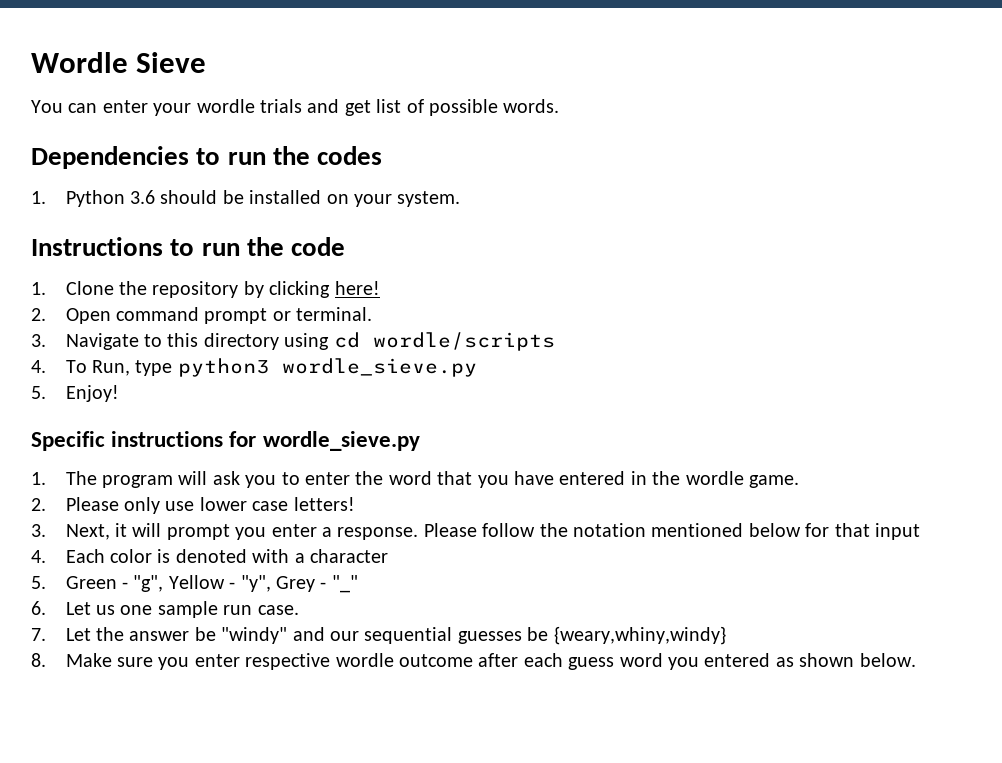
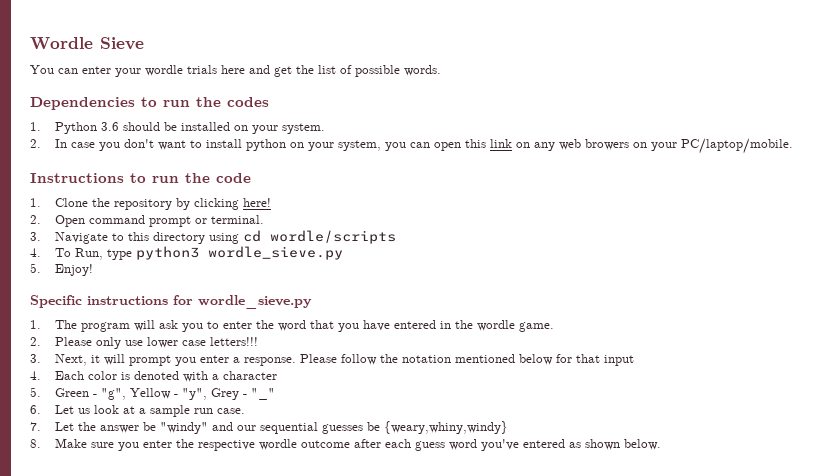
(302, 106) none -> [221,65,245,74] here
(371, 108) none -> [296,65,314,74] the
(461, 199) none -> [30,138,793,154] // 2. In case you don't want to install python on your system, you can open this link on any web browers on your PC/laptop/mobile.
[293,497,355,511] letters! -> [209,337,258,346] letters!!!
[120,605,153,615] one -> [93,405,146,414] look at a
(240, 660) none -> [175,439,194,448] the
[667,657,699,670] you -> [480,439,519,451] you've

